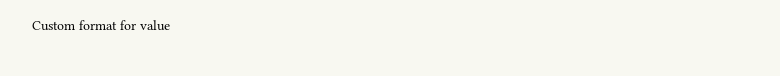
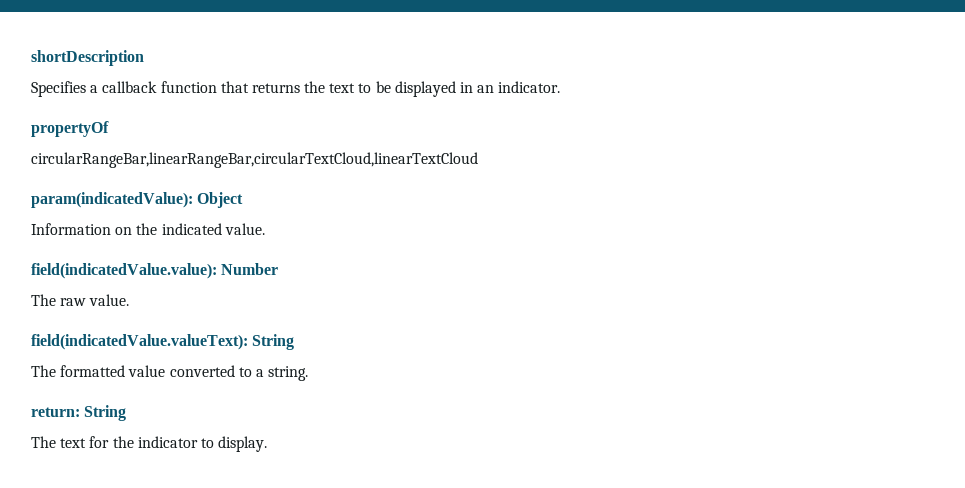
[32,20,170,31] Custom format for value -> [31,50,144,66] [31,81,561,97] [31,121,109,137] [31,152,478,168] [31,192,244,208] [31,223,265,235] [31,263,279,279] [31,294,130,306] [31,334,295,350] [31,365,309,381] [31,405,127,421] [31,436,268,452] shortDescription // Specifies a callback function that returns the text to be displayed in an indicator. // propertyOf // circularRangeBar,linearRangeBar,circularTextCloud,linearTextCloud // param(indicatedValue): Object // Information on the indicated value. // field(indicatedValue.value): Number // The raw value. // field(indicatedValue.valueText): String // The formatted value converted to a string. // return: String // The text for the indicator to display.

